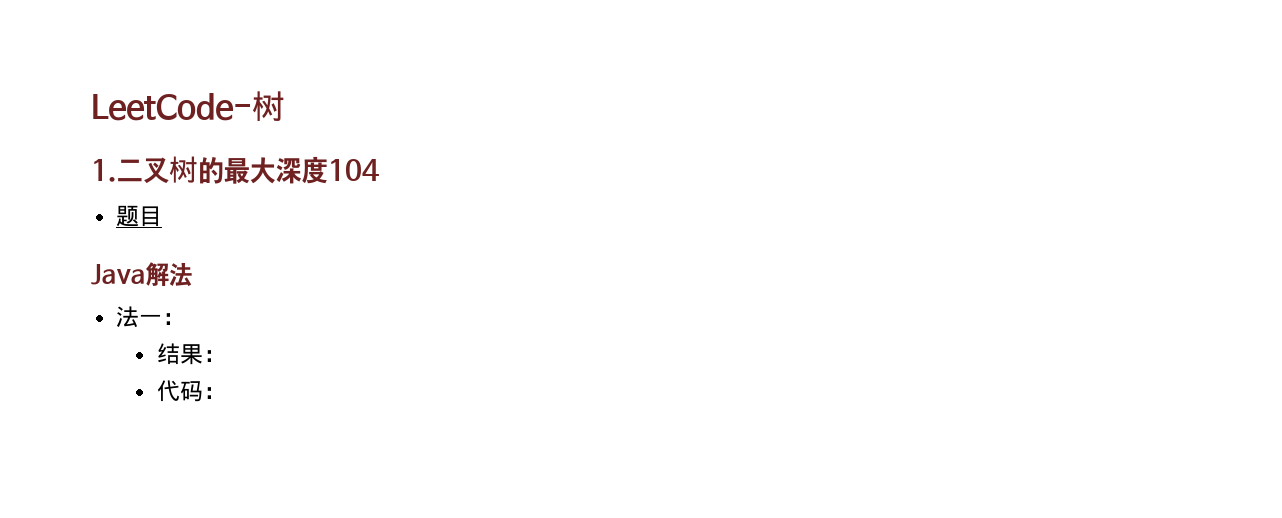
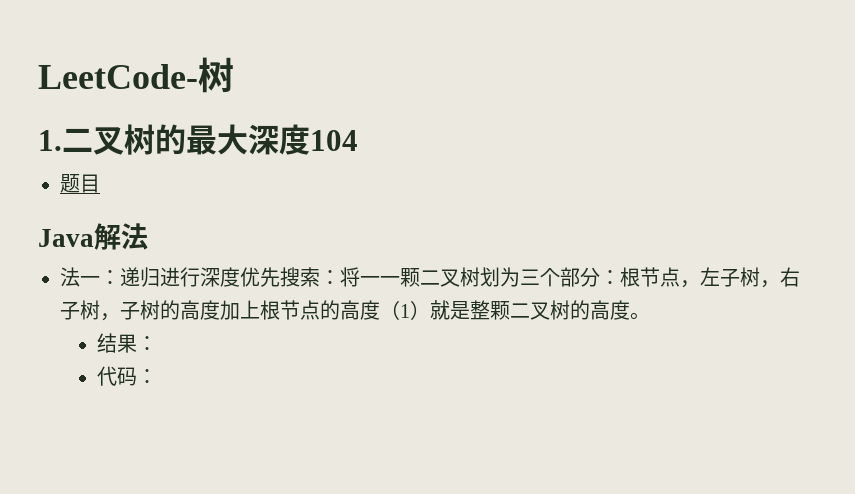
(186, 319) none -> [120,267,800,288] [60,300,650,321] 递归进行深度优先搜索：将一一颗二叉树划为三个部分：根节点，左子树，右子树，子树的高度加上根节点的高度（1）就是整颗二叉树的高度。

